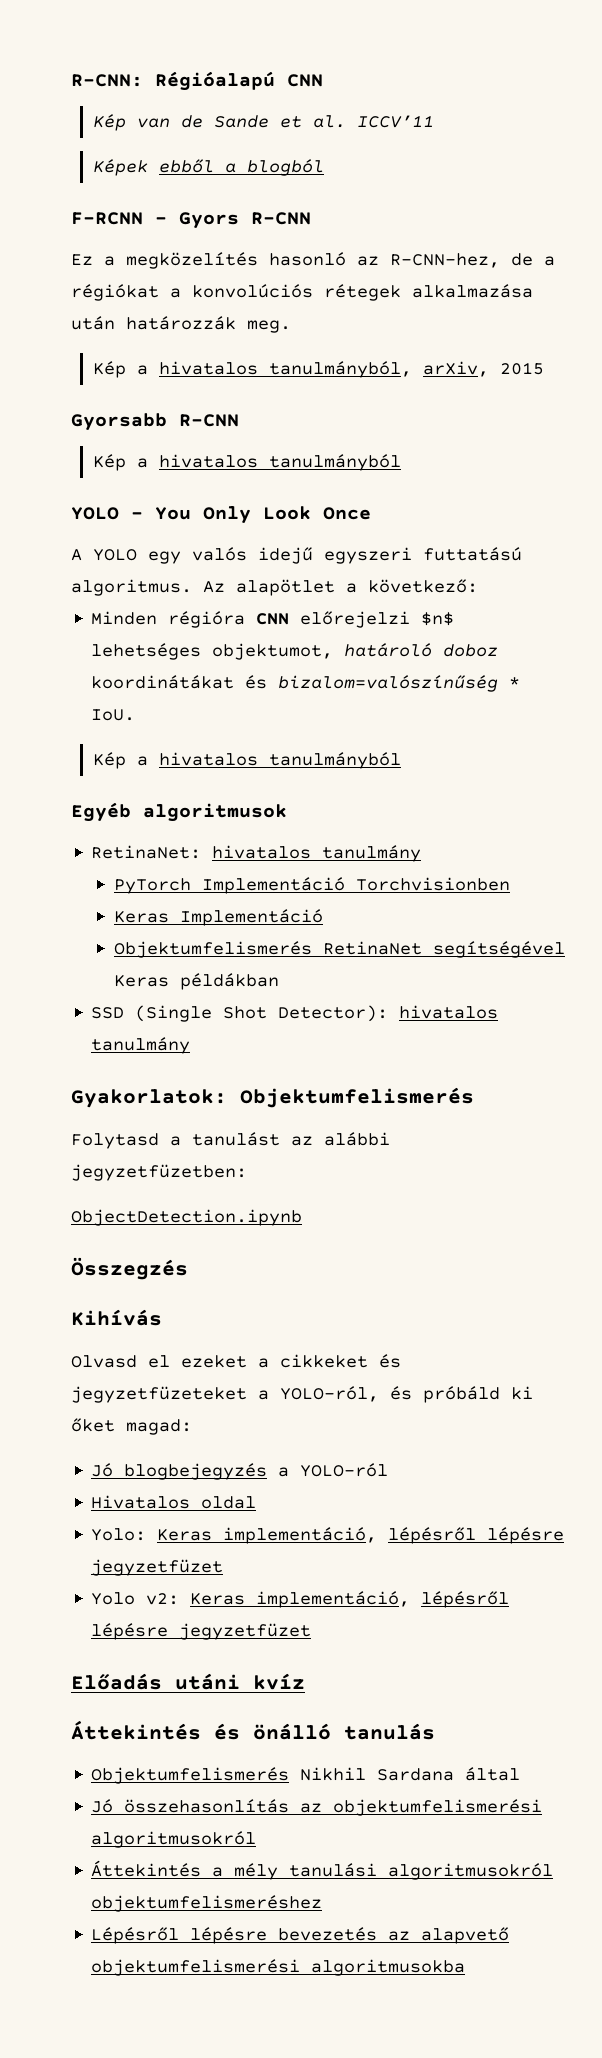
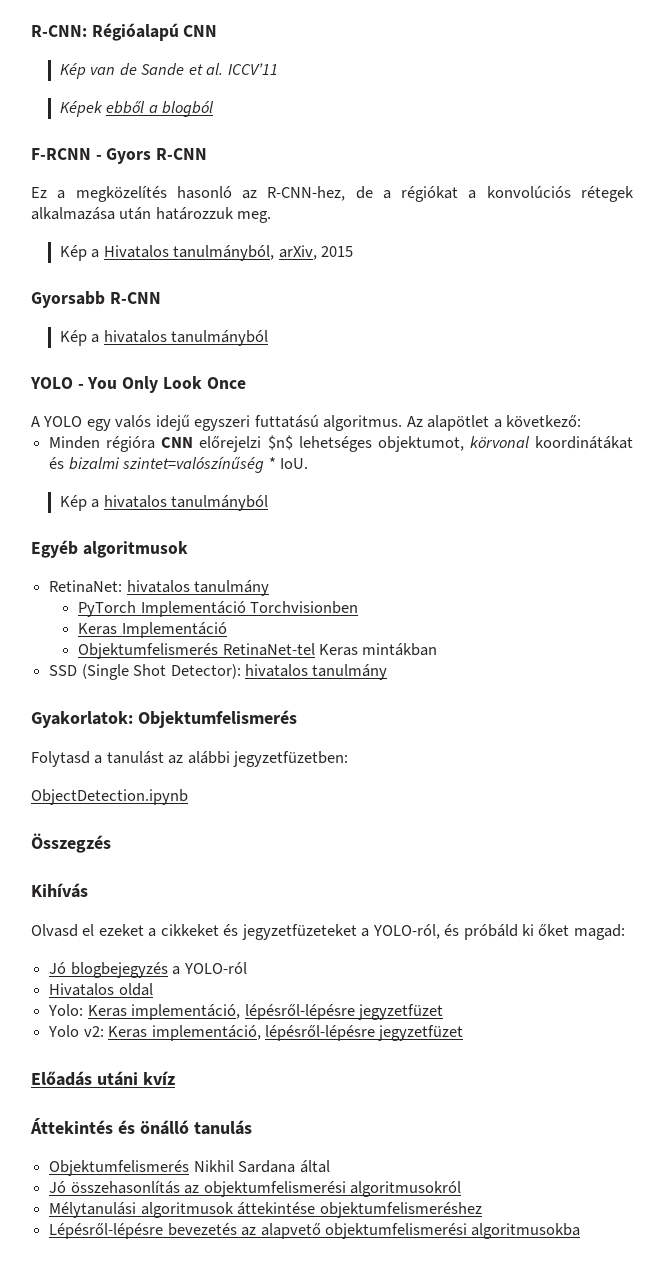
[126,316,236,330] határozzák -> [155,207,234,220] határozzuk
[159,361,259,375] hivatalos -> [103,245,169,258] Hivatalos
[344,643,499,657] [91,675,499,692] határoló doboz koordinátákat és bizalom=valószínűség -> [469,436,633,449] [49,456,265,473] körvonal koordinátákat és bizalmi szintet=valószínűség
[322,941,565,958] [113,973,279,990] RetinaNet segítségével Keras példákban -> [222,643,438,656] RetinaNet-tel Keras mintákban
[388,1527,565,1544] lépésről lépésre -> [244,1004,355,1020] lépésről-lépésre
[421,1591,510,1608] [91,1623,169,1640] lépésről lépésre -> [264,1025,375,1041] lépésről-lépésre
[91,1860,554,1880] Áttekintés a mély tanulási algoritmusokról -> [49,1202,316,1218] Mélytanulási algoritmusok áttekintése
[91,1927,268,1944] Lépésről lépésre -> [49,1223,164,1239] Lépésről-lépésre

